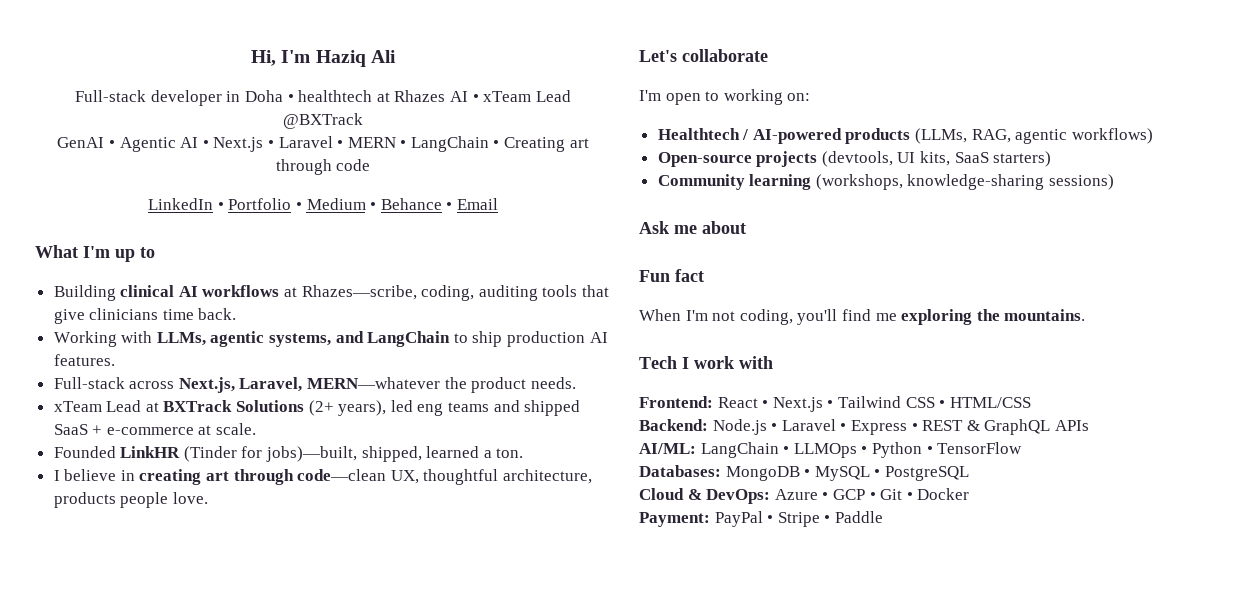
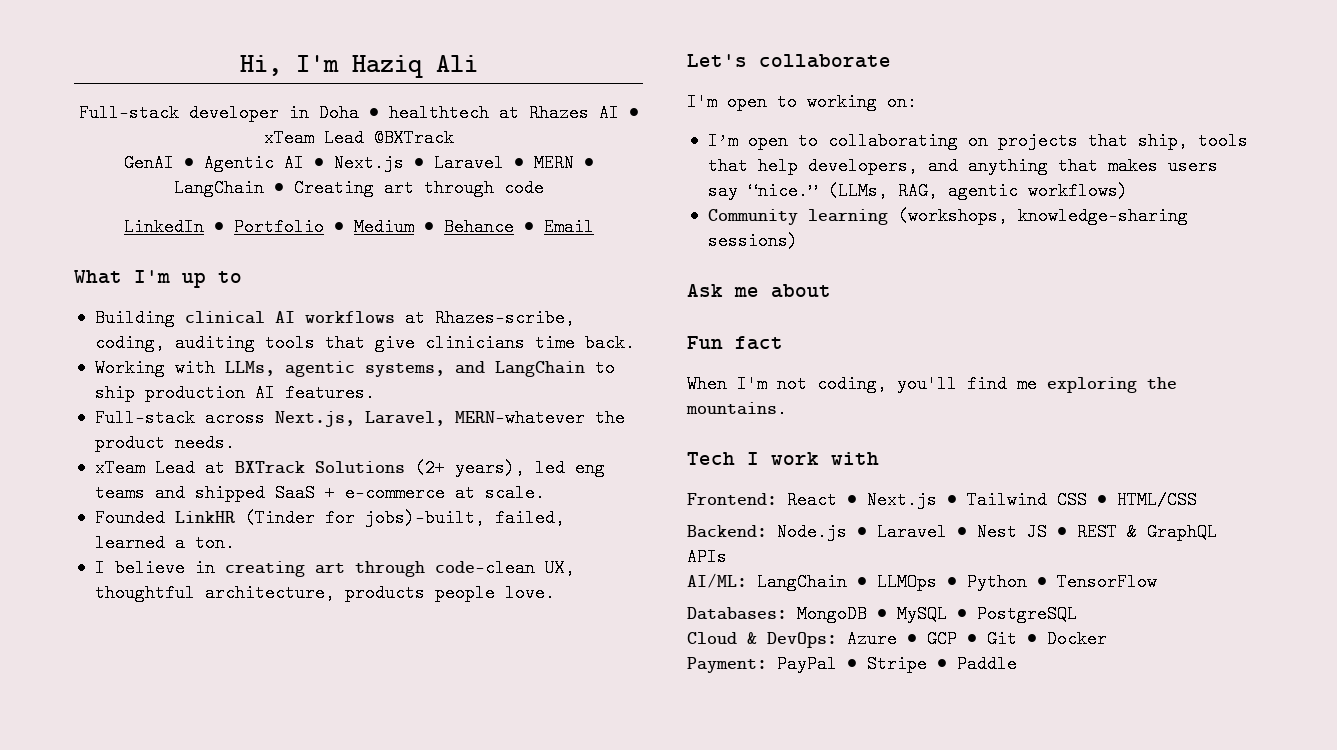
[361,446,422,462] shipped, -> [494,509,565,527] failed,
[657,128,1153,144] [657,151,1052,167] Healthtech / AI-powered products (LLMs, RAG, agentic workflows) // Open‑source projects (devtools, UI kits, SaaS starters) -> [707,132,1248,150] [707,157,1218,175] [707,182,1128,200] I’m open to collaborating on projects that ship, tools that help developers, and anything that makes users say “nice.” (LLMs, RAG, agentic workflows)
[850,420,907,435] Express -> [977,523,1047,541] Nest JS

